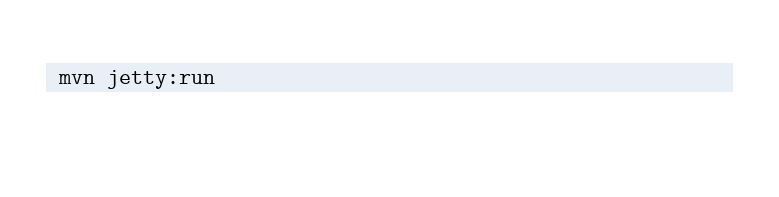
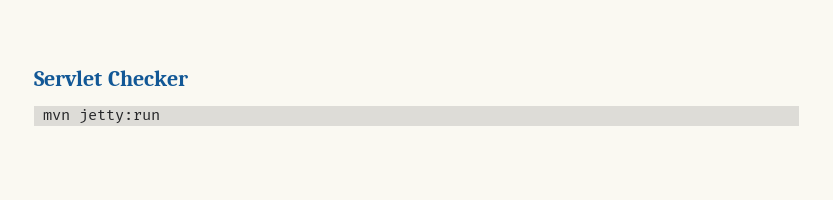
(57, 79) none -> [34,70,188,86] Servlet Checker //

